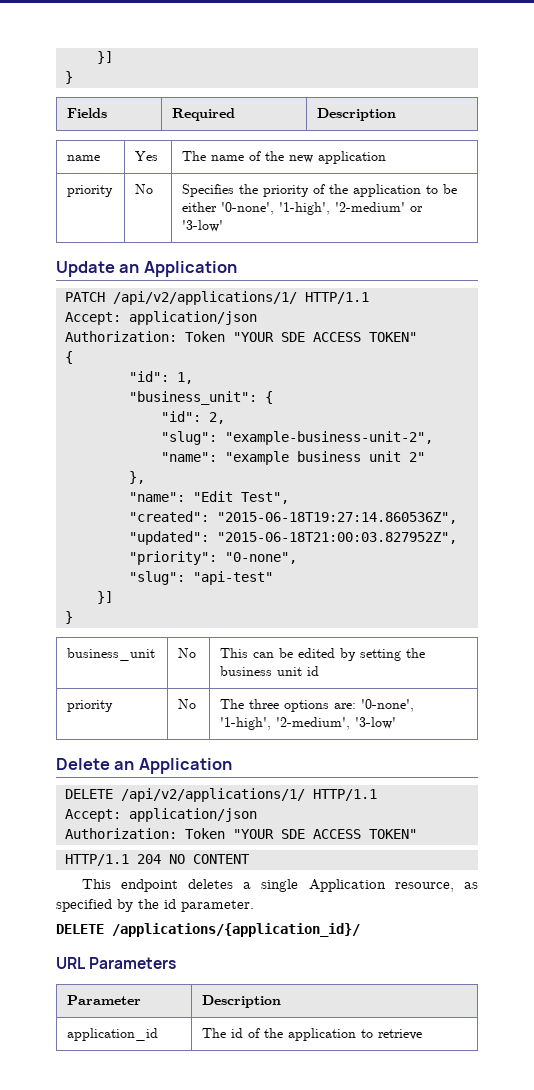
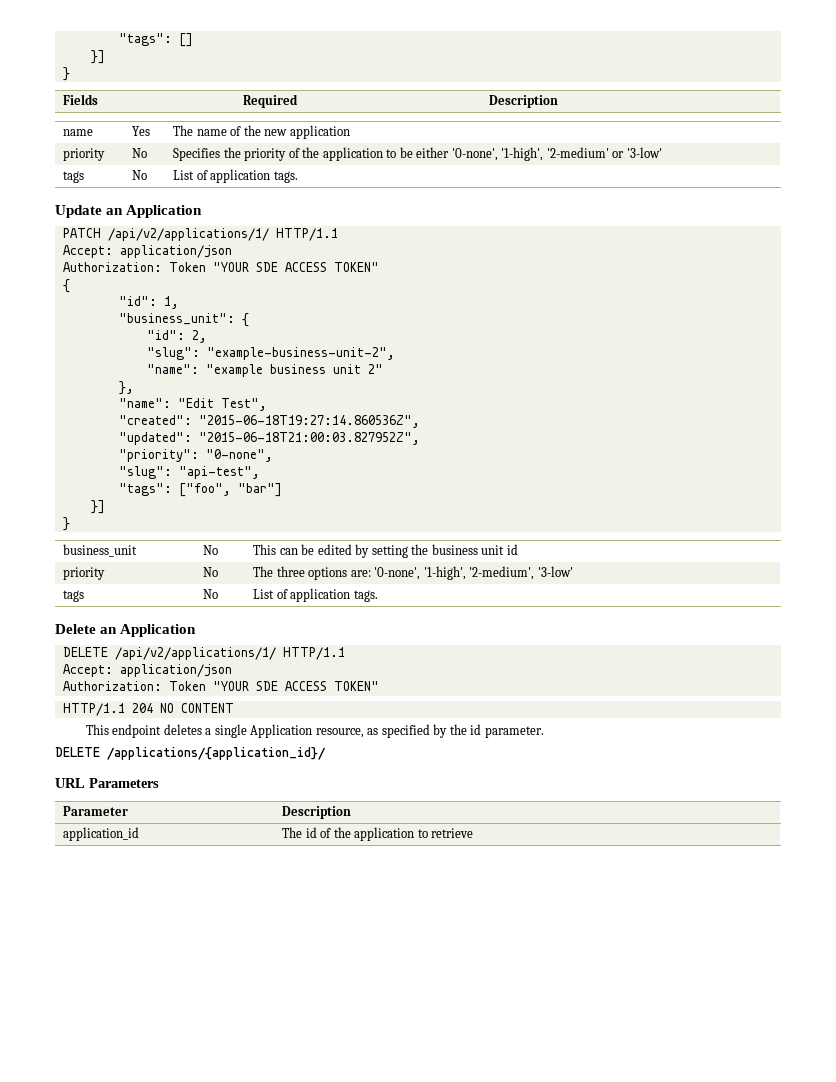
(97, 57) none -> [118,33,193,47] "tags": [] //
(224, 226) none -> [63,171,85,183] [132,170,148,180] [173,169,298,183] // tags | No | List of application tags.
[193,571,273,585] "api-test" -> [178,466,260,479] [118,483,282,497] "api-test", // "tags": ["foo", "bar"]
(397, 723) none -> [63,590,85,602] [203,589,219,599] [253,588,378,602] // tags | No | List of application tags.

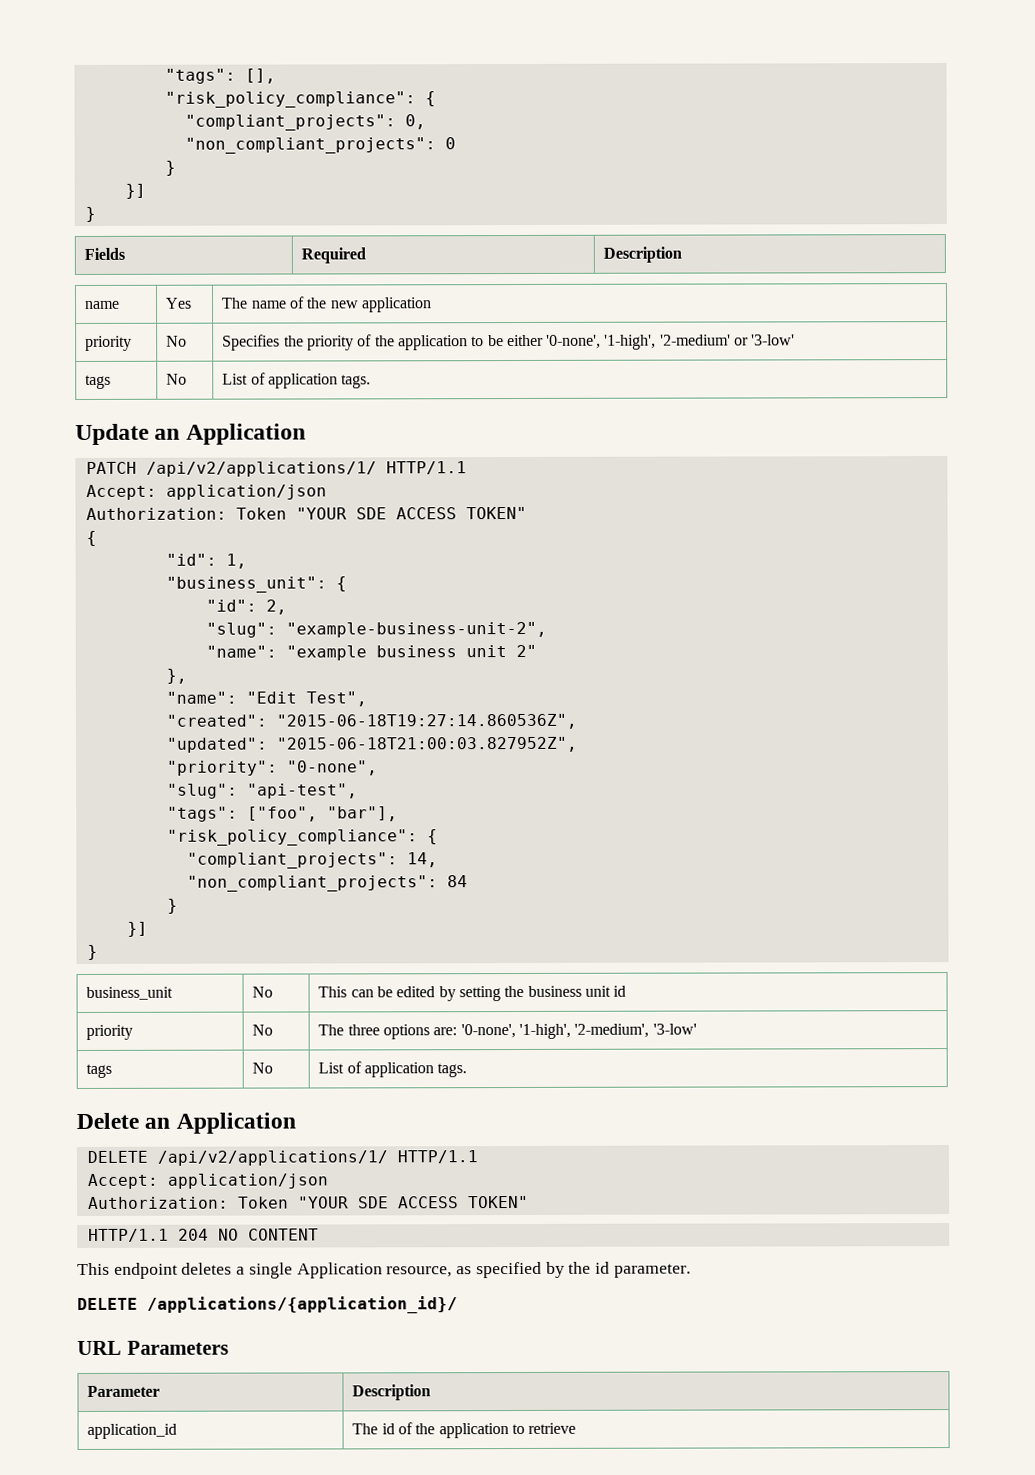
[118,33,193,47] "tags": [] -> [164,68,276,84] [164,91,436,108] [184,114,426,131] [184,137,456,154] [164,160,176,176] "tags": [], // "risk_policy_compliance": { // "compliant_projects": 0, // "non_compliant_projects": 0 // }
[237,483,282,497] "bar"] -> [326,806,398,822] [166,829,438,846] [186,852,438,869] [186,875,468,892] [166,898,178,914] "bar"], // "risk_policy_compliance": { // "compliant_projects": 14, // "non_compliant_projects": 84 // }

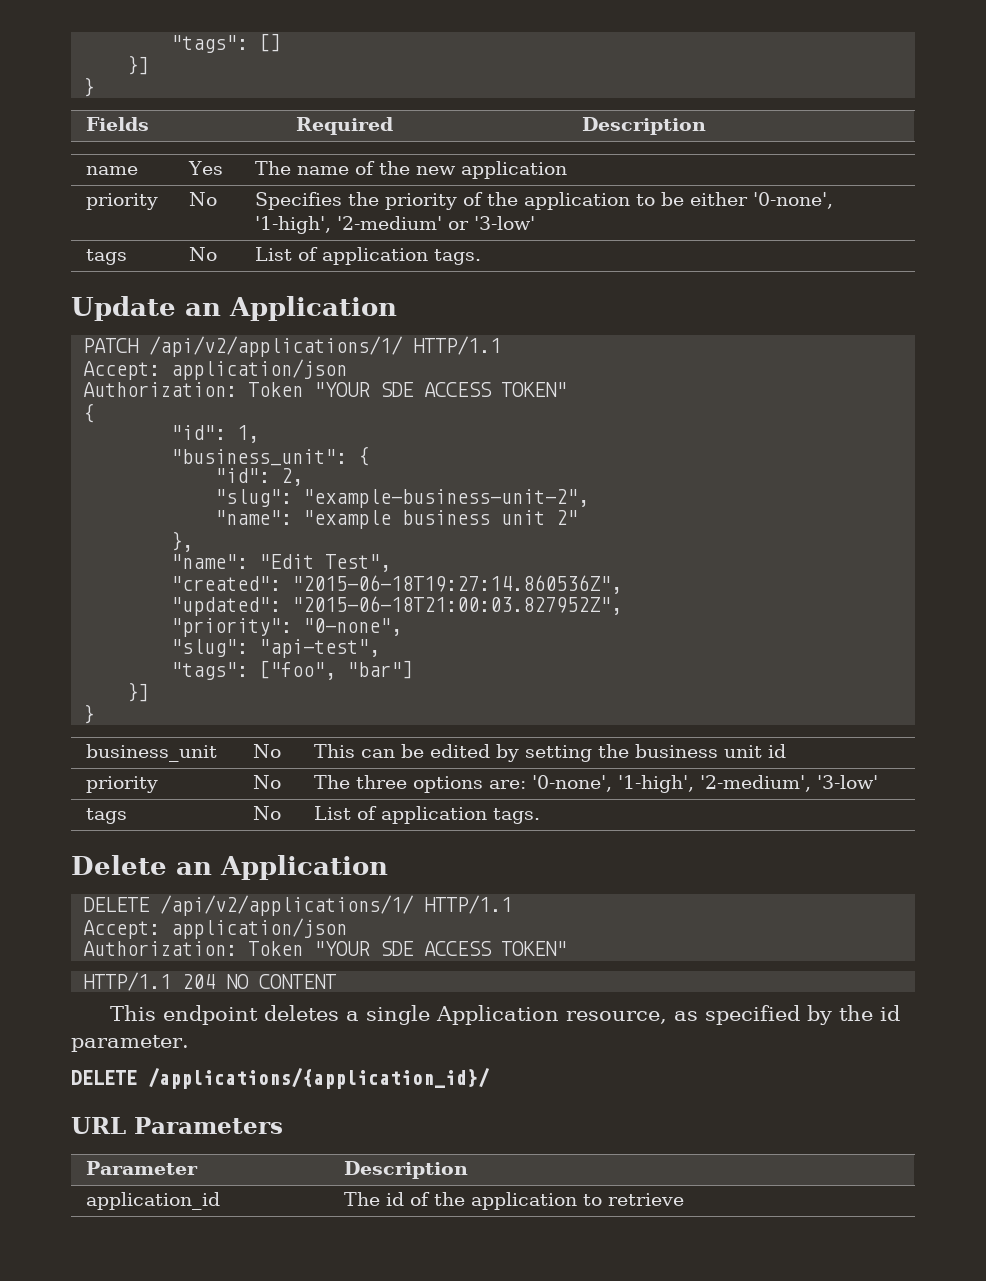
[164,68,276,84] [164,91,436,108] [184,114,426,131] [184,137,456,154] [164,160,176,176] "tags": [], // "risk_policy_compliance": { // "compliant_projects": 0, // "non_compliant_projects": 0 // } -> [171,33,282,53] "tags": []
[326,806,398,822] [166,829,438,846] [186,852,438,869] [186,875,468,892] [166,898,178,914] "bar"], // "risk_policy_compliance": { // "compliant_projects": 14, // "non_compliant_projects": 84 // } -> [347,660,414,679] "bar"]

